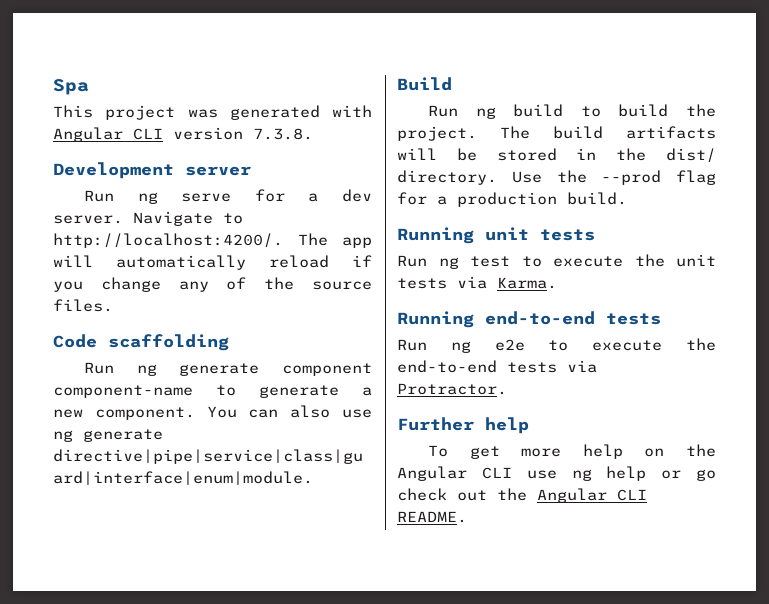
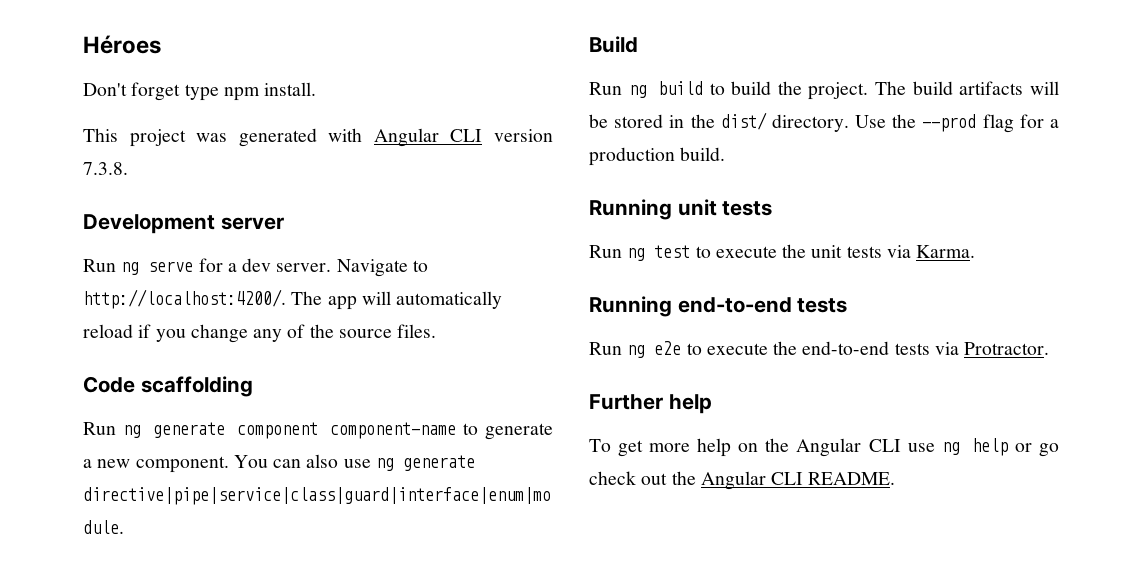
[53,79,89,95] Spa -> [83,35,161,54] [83,82,317,101] Héroes // Don't forget type npm install.

